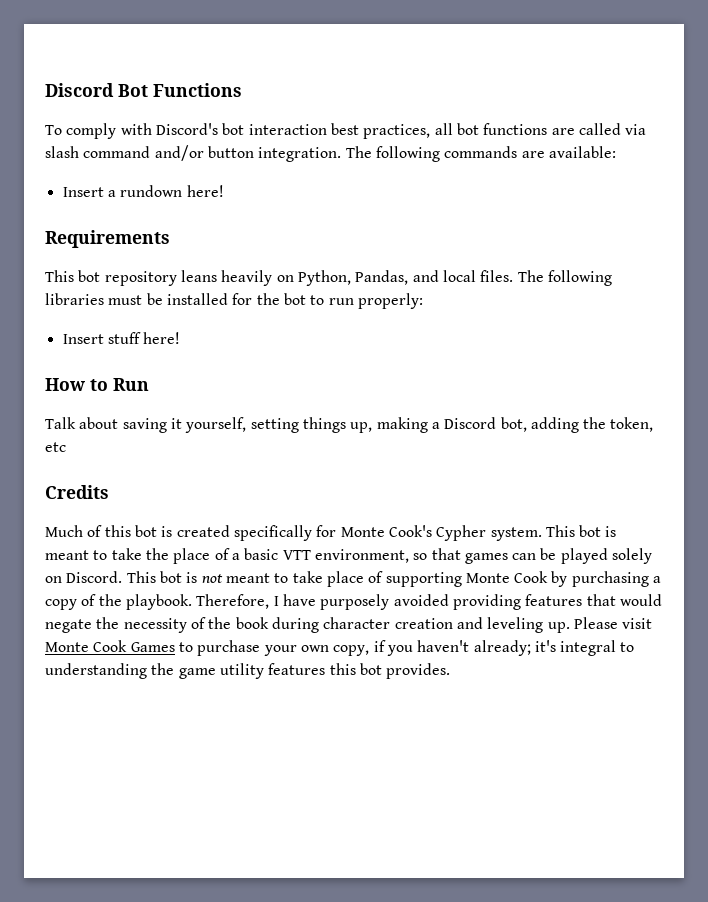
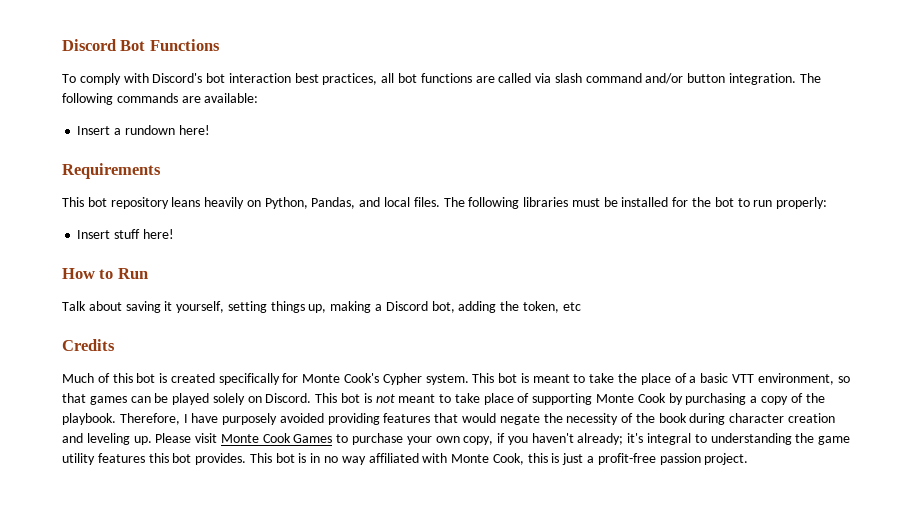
(451, 671) none -> [249,453,749,465] This bot is in no way affiliated with Monte Cook, this is just a profit-free passion project.

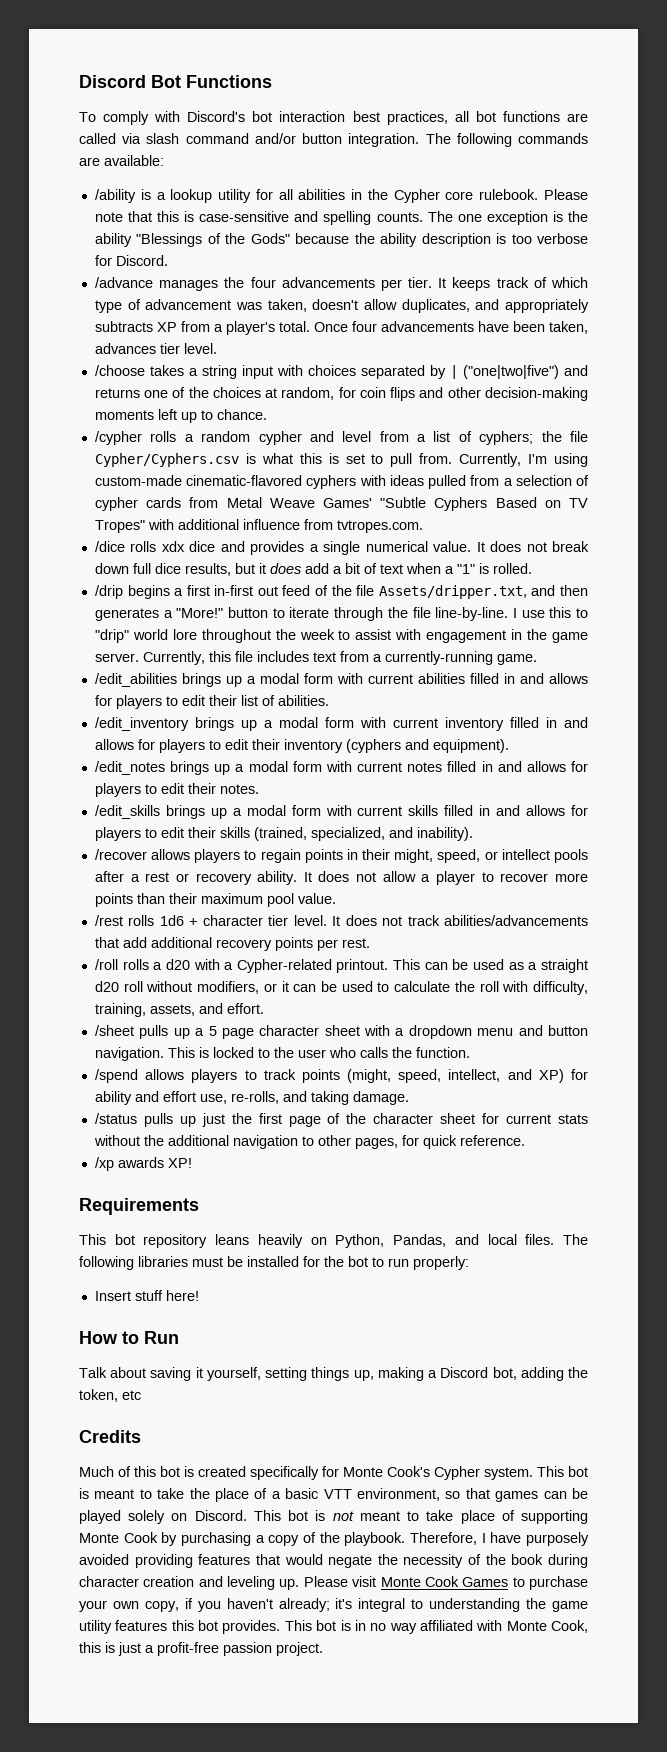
[77,125,210,135] Insert a rundown here! -> [94,189,588,203] [94,211,588,225] [94,233,588,247] [94,255,168,266] [94,277,588,291] [94,299,589,313] [94,321,588,335] [94,343,217,354] [94,365,588,379] [94,387,588,401] [94,409,267,423] [94,431,588,445] [94,453,589,467] [94,475,589,489] [94,497,588,511] [94,519,423,533] [94,541,589,555] [94,563,532,576] [94,585,588,599] [94,607,588,621] [94,629,589,643] [94,651,537,665] [94,673,588,687] [94,695,329,709] [94,717,588,731] [94,739,509,753] [94,761,588,775] [94,783,259,797] [94,805,588,819] [94,827,473,841] [94,849,589,863] [94,871,589,885] [94,893,336,907] [94,915,588,926] [94,937,370,951] [94,959,589,973] [94,981,589,995] [94,1003,264,1017] [94,1025,588,1039] [94,1047,470,1061] [94,1069,588,1083] [94,1091,409,1105] [94,1113,588,1127] [93,1135,525,1149] [94,1157,192,1171] /ability is a lookup utility for all abilities in the Cypher core rulebook. Please note that this is case-sensitive and spelling counts. The one exception is the ability "Blessings of the Gods" because the ability description is too verbose for Discord. // /advance manages the four advancements per tier. It keeps track of which type of advancement was taken, doesn't allow duplicates, and appropriately subtracts XP from a player's total. Once four advancements have been taken, advances tier level. // /choose takes a string input with choices separated by | ("one|two|five") and returns one of the choices at random, for coin flips and other decision-making moments left up to chance. // /cypher rolls a random cypher and level from a list of cyphers; the file Cypher/Cyphers.csv is what this is set to pull from. Currently, I'm using custom-made cinematic-flavored cyphers with ideas pulled from a selection of cypher cards from Metal Weave Games' "Subtle Cyphers Based on TV Tropes" with additional influence from tvtropes.com. // /dice rolls xdx dice and provides a single numerical value. It does not break down full dice results, but it does add a bit of text when a "1" is rolled. // /drip begins a first in-first out feed of the file Assets/dripper.txt, and then generates a "More!" button to iterate through the file line-by-line. I use this to "drip" world lore throughout the week to assist with engagement in the game server. Currently, this file includes text from a currently-running game. // /edit_abilities brings up a modal form with current abilities filled in and allows for players to edit their list of abilities. // /edit_inventory brings up a modal form with current inventory filled in and allows for players to edit their inventory (cyphers and equipment). // /edit_notes brings up a modal form with current notes filled in and allows for players to edit their notes. // /edit_skills brings up a modal form with current skills filled in and allows for players to edit their skills (trained, specialized, and inability). // /recover allows players to regain points in their might, speed, or intellect pools after a rest or recovery ability. It does not allow a player to recover more points than their maximum pool value. // /rest rolls 1d6 + character tier level. It does not track abilities/advancements that add additional recovery points per rest. // /roll rolls a d20 with a Cypher-related printout. This can be used as a straight d20 roll without modifiers, or it can be used to calculate the roll with difficulty, training, assets, and effort. // /sheet pulls up a 5 page character sheet with a dropdown menu and button navigation. This is locked to the user who calls the function. // /spend allows players to track points (might, speed, intellect, and XP) for ability and effort use, re-rolls, and taking damage. // /status pulls up just the first page of the character sheet for current stats without the additional navigation to other pages, for quick reference. // /xp awards XP!

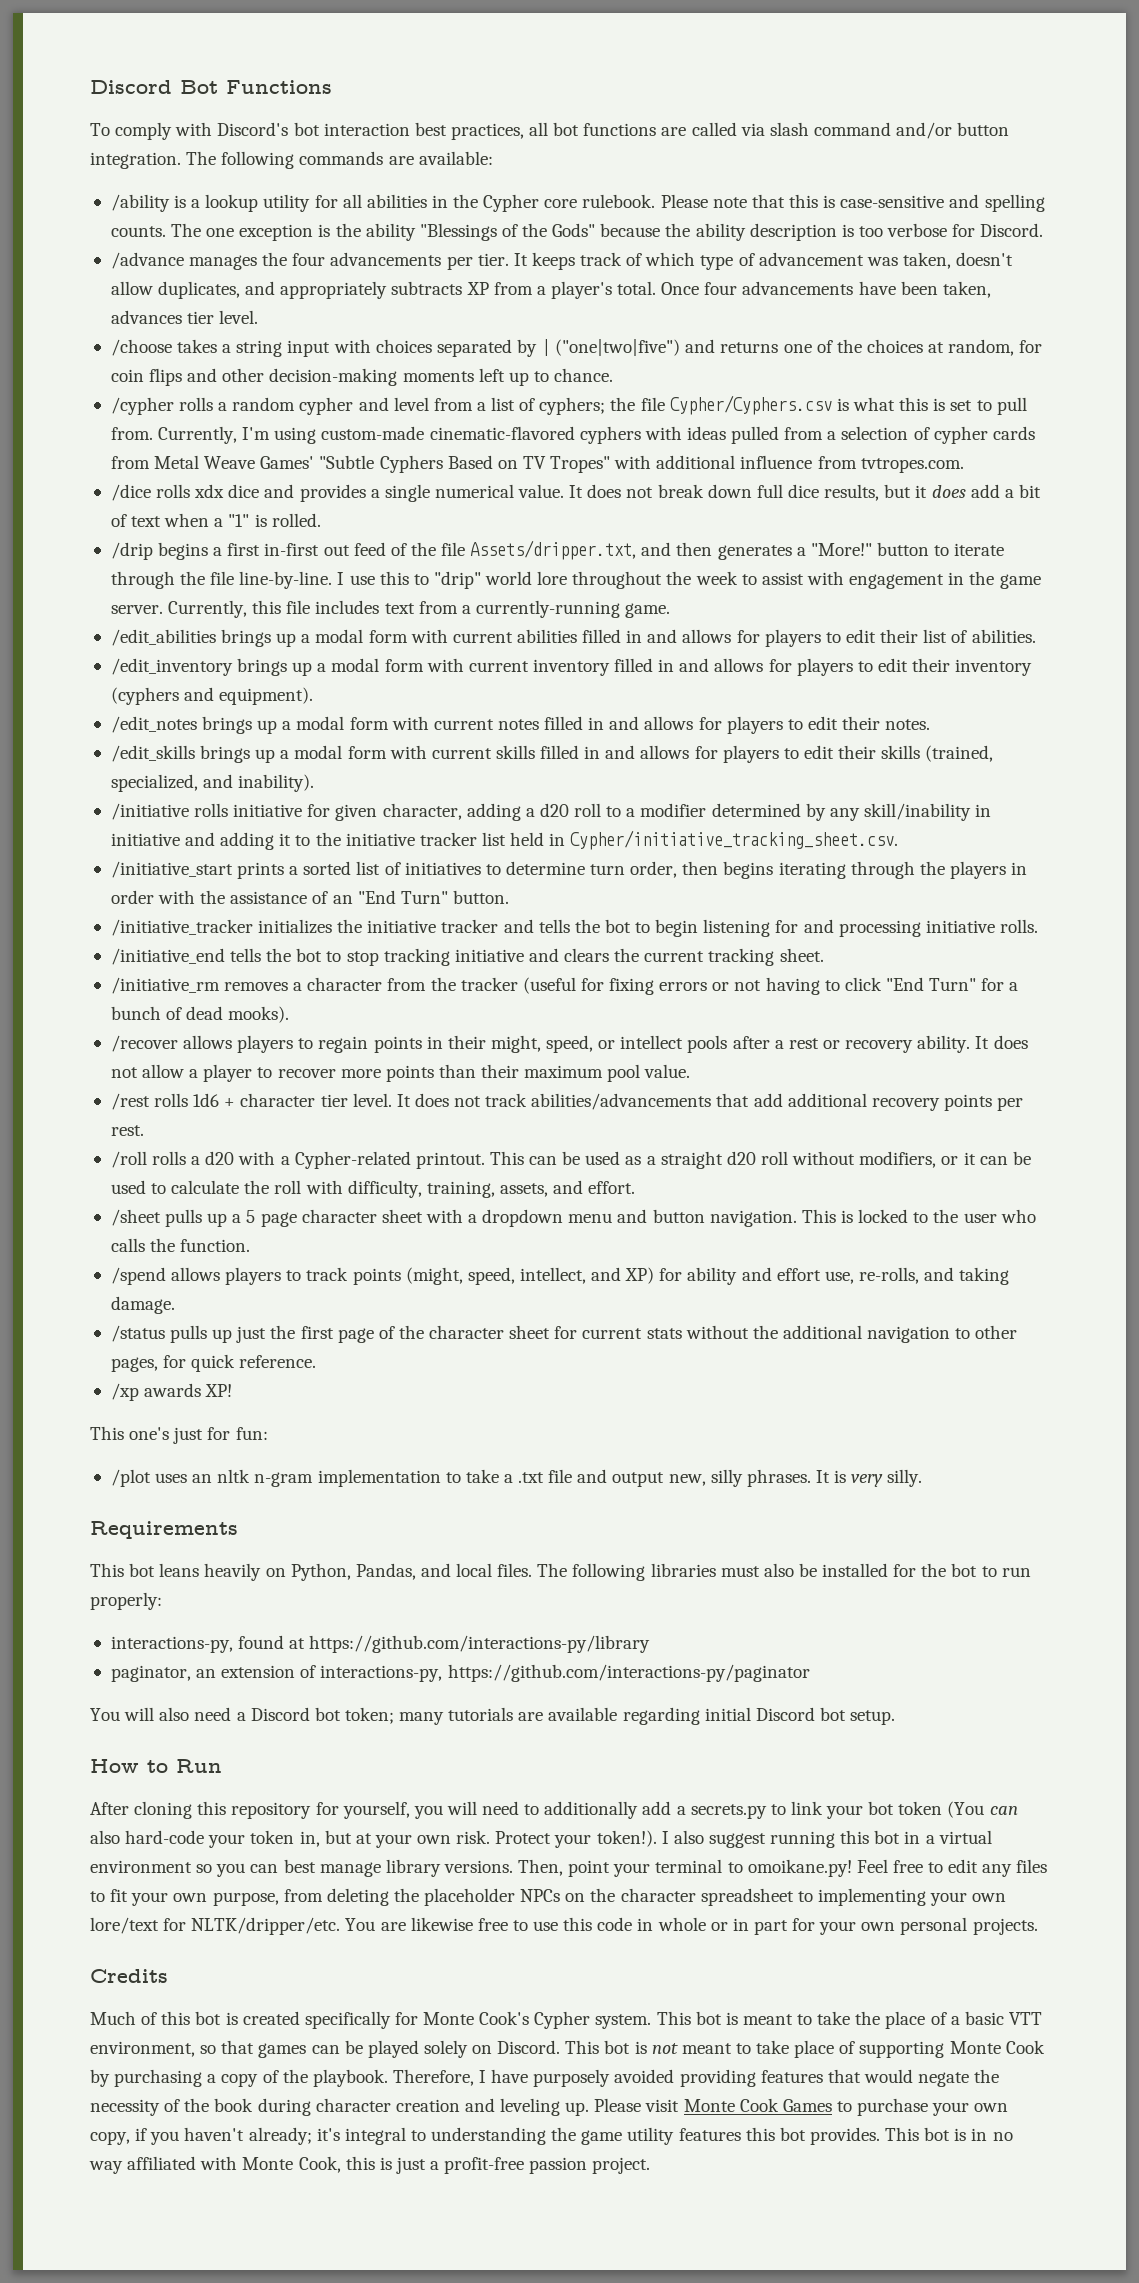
(473, 834) none -> [110,803,992,821] [110,830,899,850] [110,861,1028,879] [110,890,509,904] [110,919,1038,937] [110,948,824,966] [110,977,1019,995] [110,1006,290,1023] // /initiative rolls initiative for given character, adding a d20 roll to a modifier determined by any skill/inability in initiative and adding it to the initiative tracker list held in Cypher/initiative_tracking_sheet.csv. // /initiative_start prints a sorted list of initiatives to determine turn order, then begins iterating through the players in order with the assistance of an "End Turn" button. // /initiative_tracker initializes the initiative tracker and tells the bot to begin listening for and processing initiative rolls. // /initiative_end tells the bot to stop tracking initiative and clears the current tracking sheet. // /initiative_rm removes a character from the tracker (useful for fixing errors or not having to click "End Turn" for a bunch of dead mooks).
(192, 1163) none -> [90,1426,268,1444] [110,1469,923,1487] // This one's just for fun: // /plot uses an nltk n-gram implementation to take a .txt file and output new, silly phrases. It is very silly.
[143,1234,208,1248] repository -> (156, 1570) none
(223, 1262) none -> [763,1563,794,1577] also
[94,1290,199,1301] [79,1331,179,1344] [79,1367,588,1381] [79,1389,141,1402] Insert stuff here! // How to Run // Talk about saving it yourself, setting things up, making a Discord bot, adding the token, etc -> [110,1635,651,1653] [110,1664,810,1682] [90,1707,896,1725] [90,1759,222,1773] [90,1801,1018,1819] [90,1830,992,1848] [90,1859,1048,1877] [90,1888,1007,1906] [90,1917,1038,1935] interactions-py, found at https://github.com/interactions-py/library // paginator, an extension of interactions-py, https://github.com/interactions-py/paginator // You will also need a Discord bot token; many tutorials are available regarding initial Discord bot setup. // How to Run // After cloning this repository for yourself, you will need to additionally add a secrets.py to link your bot token (You can also hard-code your token in, but at your own risk. Protect your token!). I also suggest running this bot in a virtual environment so you can best manage library versions. Then, point your terminal to omoikane.py! Feel free to edit any files to fit your own purpose, from deleting the placeholder NPCs on the character spreadsheet to implementing your own lore/text for NLTK/dripper/etc. You are likewise free to use this code in whole or in part for your own personal projects.

